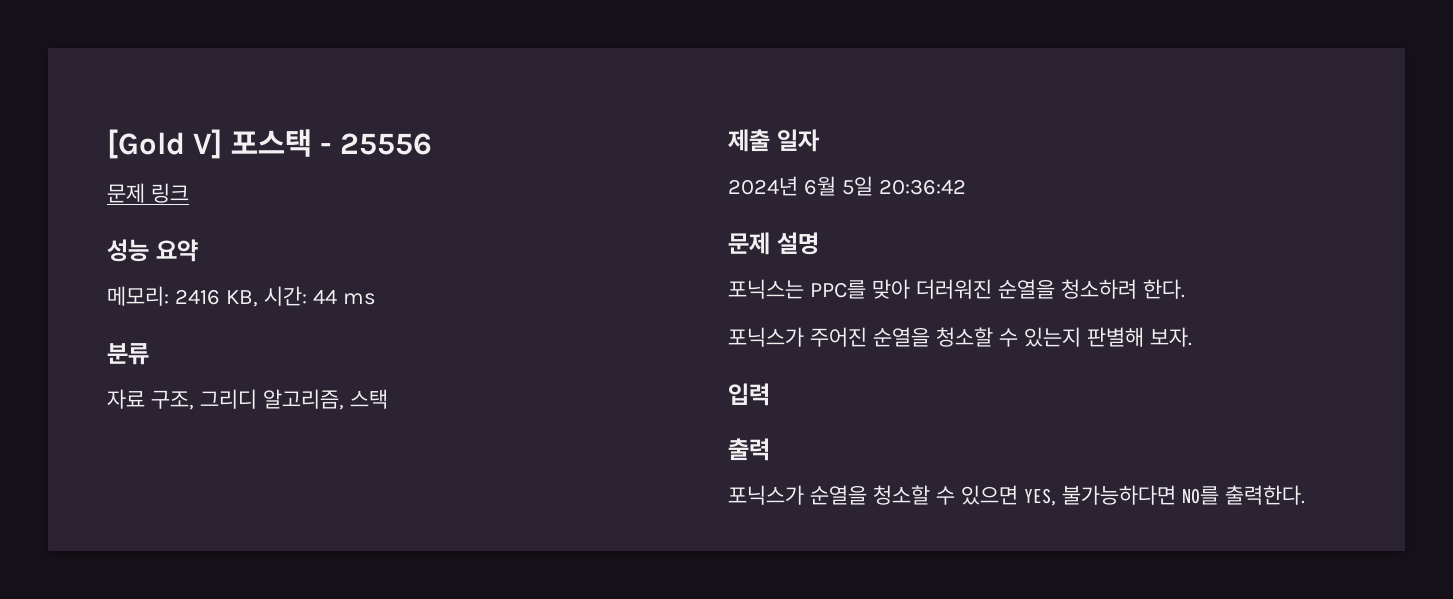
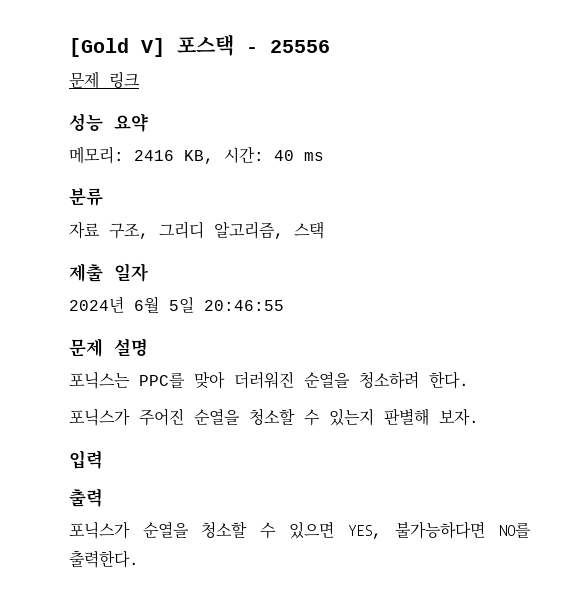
[312,289,337,304] 44 -> [274,150,294,161] 40
[878,179,966,195] 20:36:42 -> [204,300,284,311] 20:46:55

